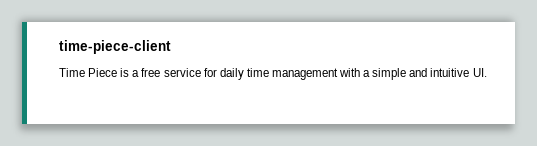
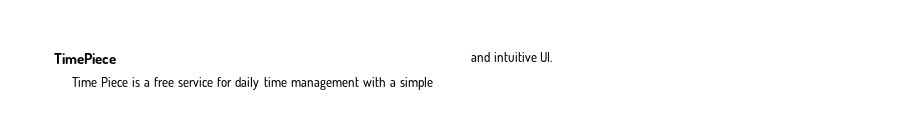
[59,40,171,54] time-piece-client -> [54,53,116,64] TimePiece

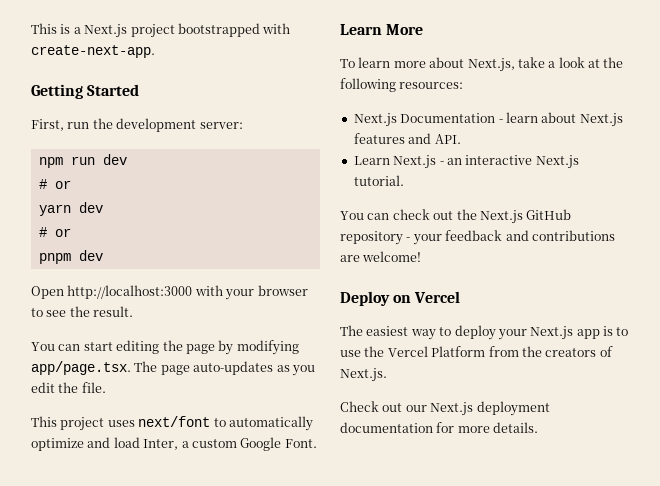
[54,53,116,64] [71,77,433,90] [471,52,553,62] TimePiece // Time Piece is a free service for daily time management with a simple and intuitive UI. -> [31,23,291,38] [31,45,155,58] [31,84,140,99] [31,118,243,132] [38,154,127,168] [38,179,71,189] [38,202,103,216] [38,227,71,237] [38,250,103,264] [31,285,308,300] [31,306,134,317] [31,340,299,355] [31,361,315,376] [31,382,106,393] [31,416,313,431] [31,437,317,451] [340,24,424,35] [340,57,624,72] [340,78,464,92] [353,112,623,127] [353,133,461,144] [353,155,579,169] [353,175,404,186] [340,209,572,224] [340,230,615,245] [340,251,422,262] [340,291,461,306] [340,325,629,340] [340,346,613,357] [340,368,387,382] [340,401,550,416] [340,422,539,433] This is a Next.js project bootstrapped with create-next-app. // Getting Started // First, run the development server: // npm run dev // # or // yarn dev // # or // pnpm dev // Open http://localhost:3000 with your browser to see the result. // You can start editing the page by modifying app/page.tsx. The page auto-updates as you edit the file. // This project uses next/font to automatically optimize and load Inter, a custom Google Font. // Learn More // To learn more about Next.js, take a look at the following resources: // Next.js Documentation - learn about Next.js features and API. // Learn Next.js - an interactive Next.js tutorial. // You can check out the Next.js GitHub repository - your feedback and contributions are welcome! // Deploy on Vercel // The easiest way to deploy your Next.js app is to use the Vercel Platform from the creators of Next.js. // Check out our Next.js deployment documentation for more details.

